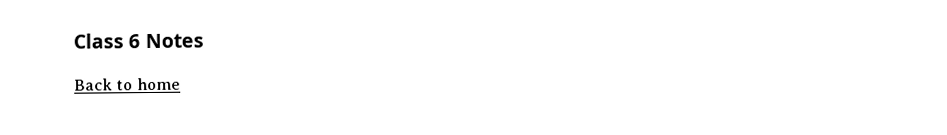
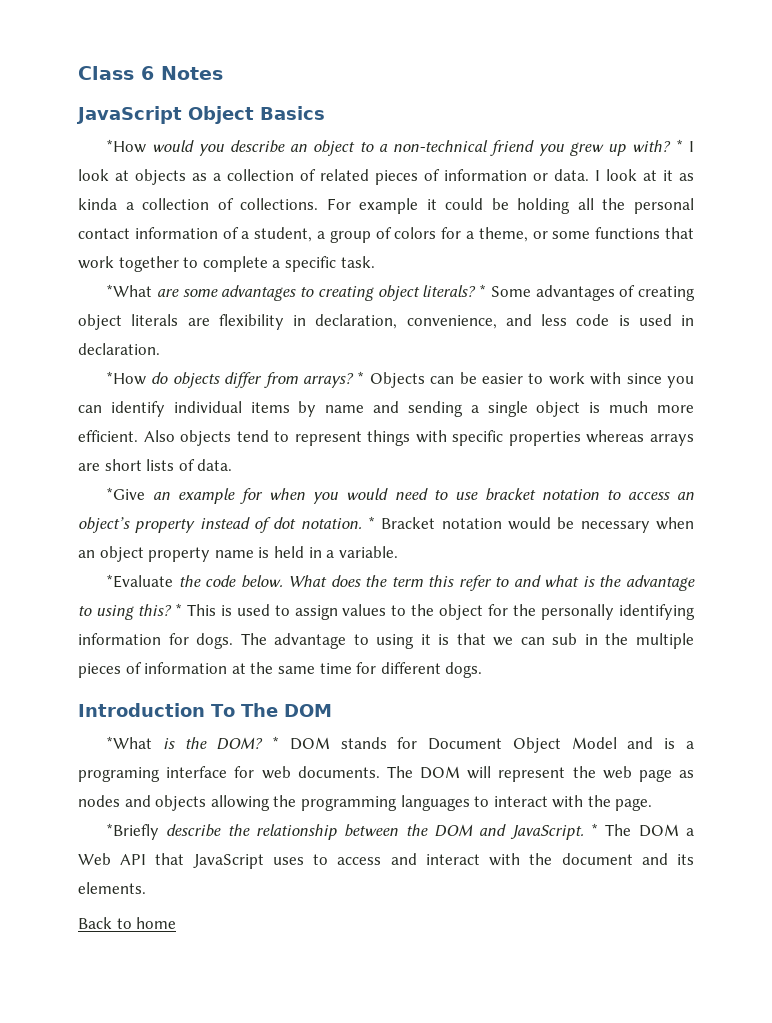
(204, 41) none -> [76,106,325,124] [106,139,694,156] [78,169,694,185] [78,198,694,214] [78,227,694,243] [78,256,375,272] [106,284,695,301] [78,314,694,330] [78,343,160,355] [106,371,694,388] [78,401,694,417] [78,430,694,446] [78,459,233,471] [106,487,694,504] [78,516,694,533] [78,546,398,562] [106,574,695,591] [78,603,695,620] [78,633,694,649] [78,662,483,678] [78,703,332,717] [106,736,694,753] [78,766,694,782] [78,795,653,811] [106,823,694,840] [78,853,694,869] [78,882,146,894] // JavaScript Object Basics // *How would you describe an object to a non-technical friend you grew up with? * I look at objects as a collection of related pieces of information or data. I look at it as kinda a collection of collections. For example it could be holding all the personal contact information of a student, a group of colors for a theme, or some functions that work together to complete a specific task. // *What are some advantages to creating object literals? * Some advantages of creating object literals are flexibility in declaration, convenience, and less code is used in declaration. // *How do objects differ from arrays? * Objects can be easier to work with since you can identify individual items by name and sending a single object is much more efficient. Also objects tend to represent things with specific properties whereas arrays are short lists of data. // *Give an example for when you would need to use bracket notation to access an object’s property instead of dot notation. * Bracket notation would be necessary when an object property name is held in a variable. // *Evaluate the code below. What does the term this refer to and what is the advantage to using this? * This is used to assign values to the object for the personally identifying information for dogs. The advantage to using it is that we can sub in the multiple pieces of information at the same time for different dogs. // Introduction To The DOM // *What is the DOM? * DOM stands for Document Object Model and is a programing interface for web documents. The DOM will represent the web page as nodes and objects allowing the programming languages to interact with the page. // *Briefly describe the relationship between the DOM and JavaScript. * The DOM a Web API that JavaScript uses to access and interact with the document and its elements.

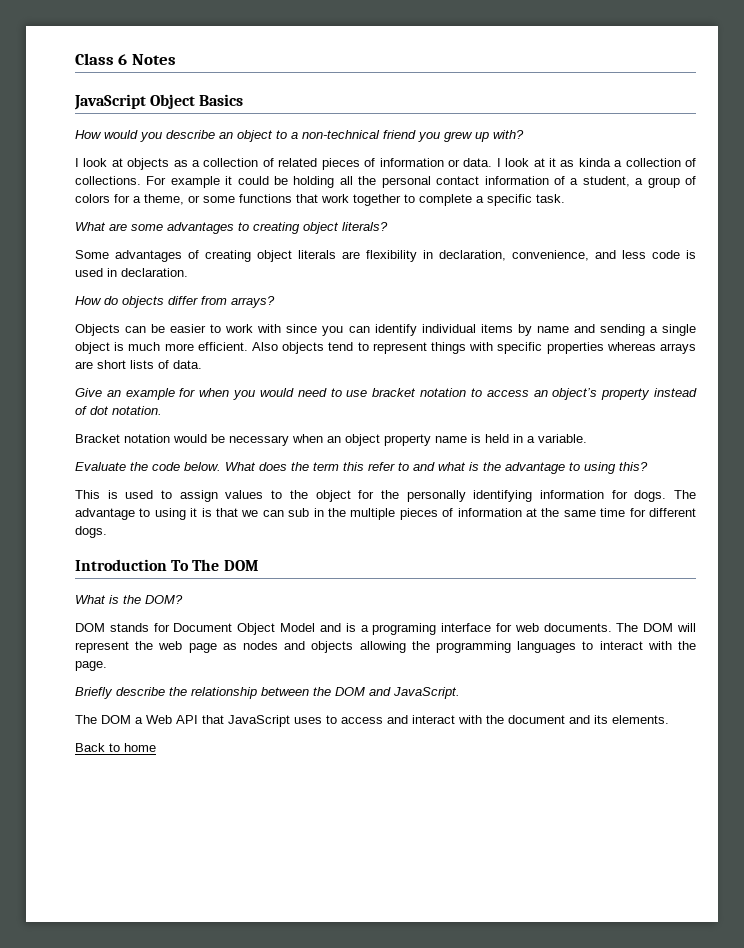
[106,139,147,153] *How -> [75,130,102,139] How
[675,139,683,152] * -> (524, 134) //
[106,284,153,297] *What -> [75,222,106,231] What
[479,284,487,297] * -> (388, 226) //
[106,371,147,385] *How -> [75,296,102,305] How
[357,371,365,384] * -> (275, 302) //
[106,487,146,500] *Give -> [75,388,102,397] Give
[368,516,375,529] * -> (162, 410) //
[106,574,174,588] *Evaluate -> [75,462,126,471] Evaluate
[174,603,182,616] * -> (648, 466) //
[106,736,153,749] *What -> [75,595,106,604] What
[272,736,280,749] * -> (183, 599) //
[106,823,160,840] *Briefly -> [75,687,113,699] Briefly
[591,823,599,836] * -> (460, 693) //

